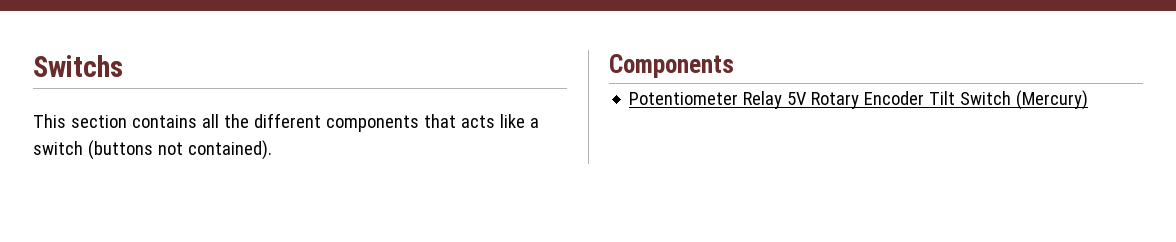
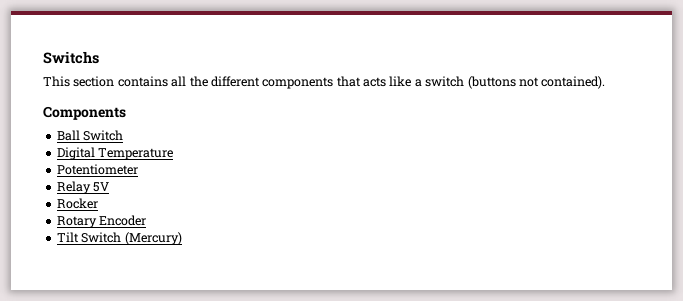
(734, 66) none -> [56,130,124,141] [56,147,174,160] // Ball Switch // Digital Temperature
(739, 98) none -> (138, 169) //
(807, 98) none -> [56,198,98,209] // Rocker //
(925, 98) none -> (147, 220) //

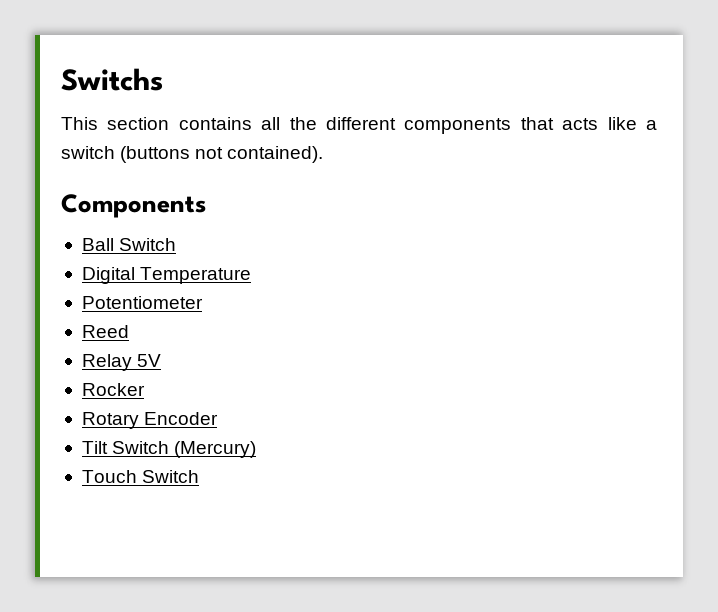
(138, 169) none -> [81,325,129,338] // Reed
(182, 238) none -> [81,470,200,483] // Touch Switch

